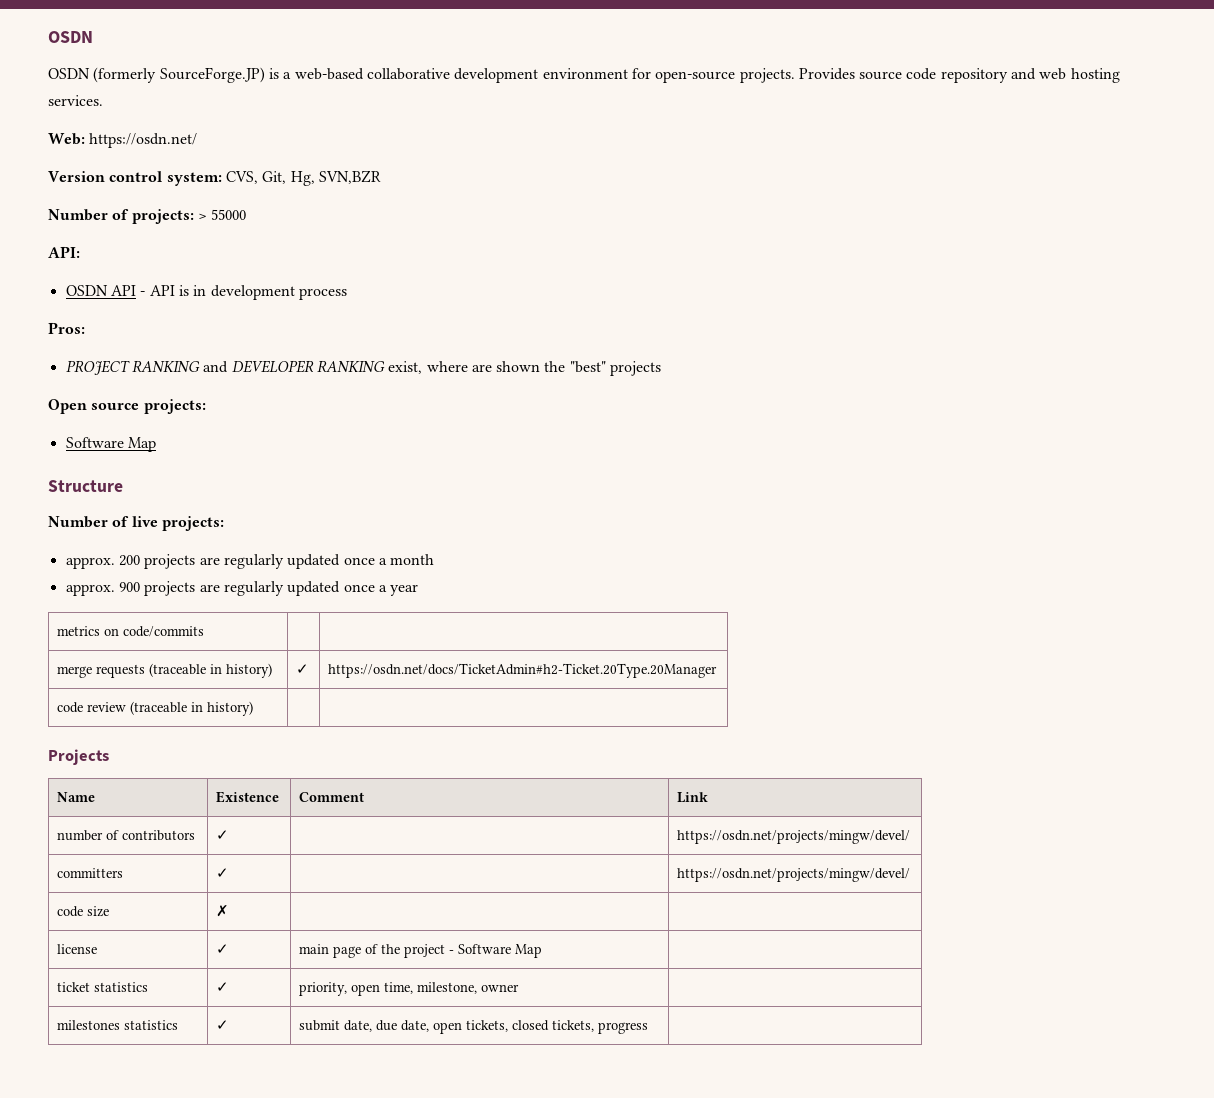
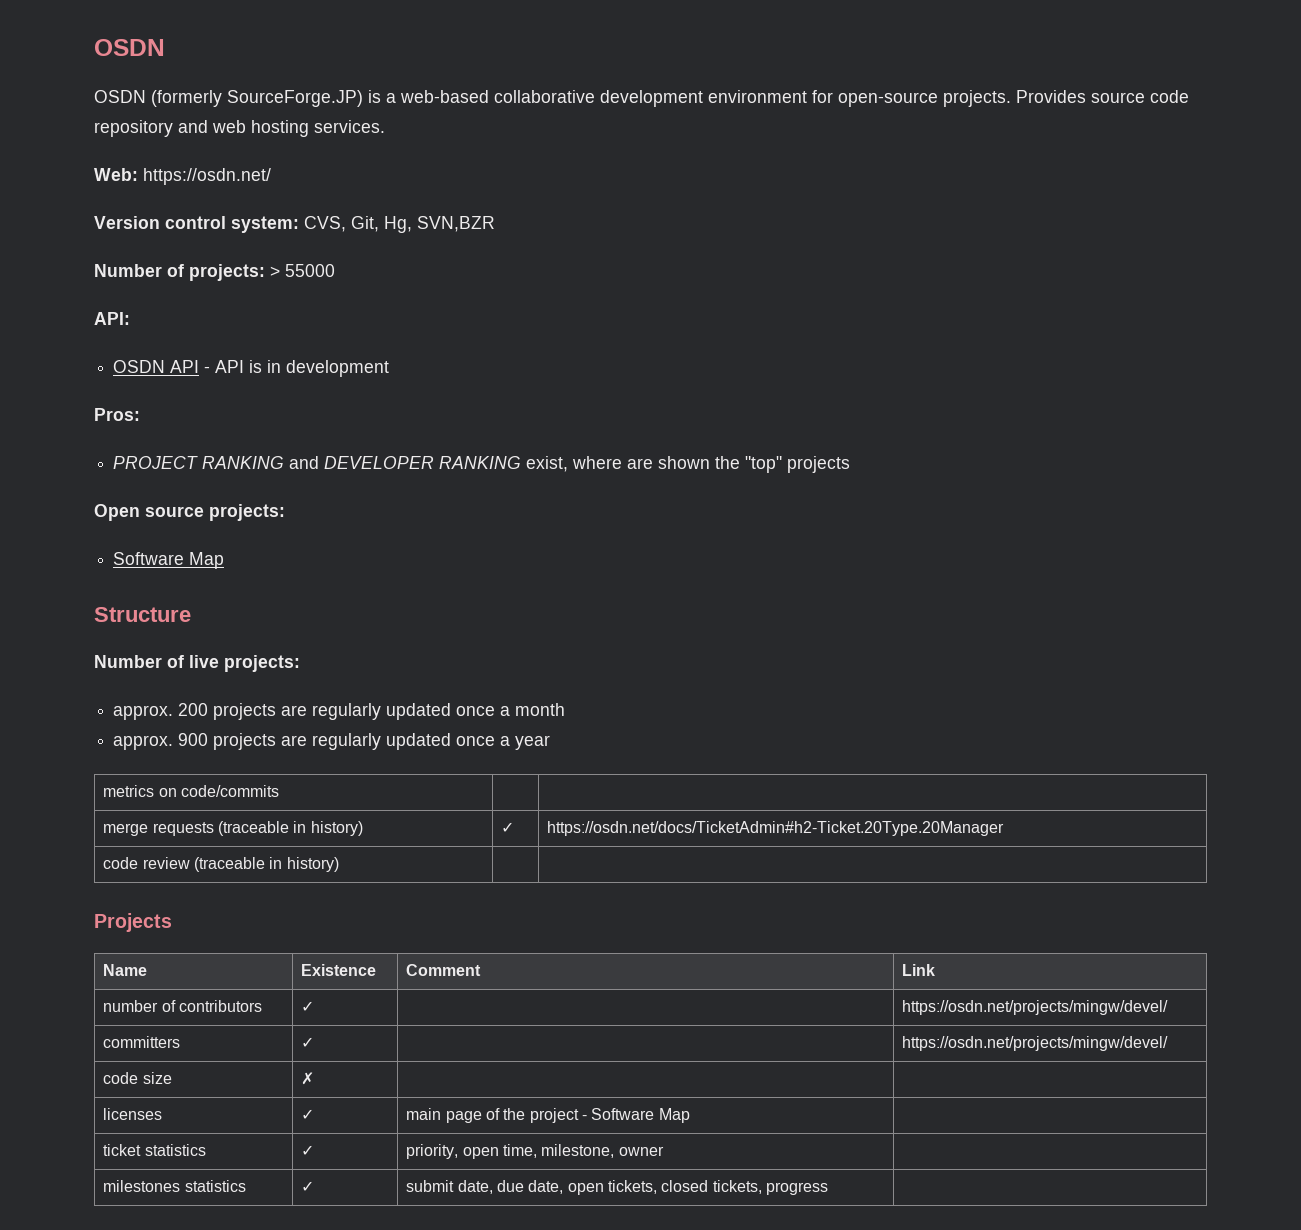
[298,288,347,300] process -> (390, 368) none
[569,361,606,373] "best" -> [745,456,783,473] "top"
[57,944,98,954] license -> [103,1108,163,1120] licenses

